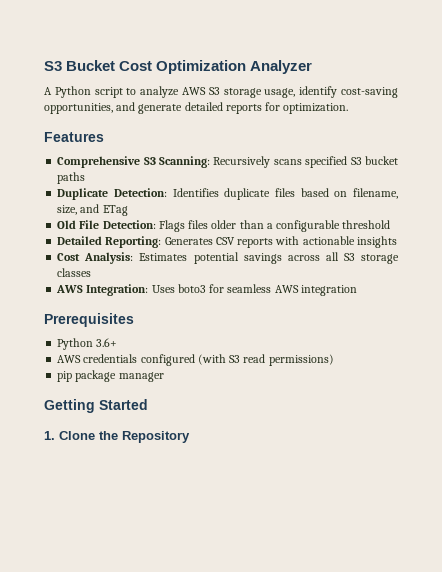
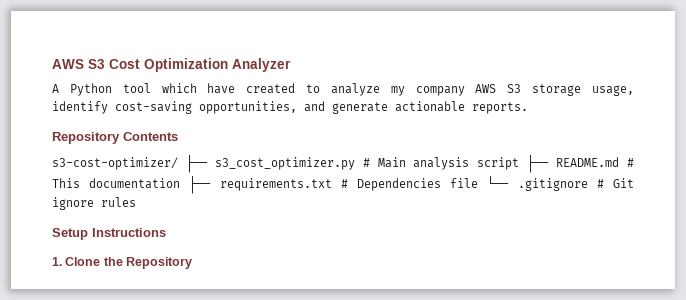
[44,60,116,71] S3 Bucket -> [52,59,105,69] AWS S3
[94,86,180,98] script to analyze -> [122,83,465,96] tool which have created to analyze my company
[184,102,349,114] [44,132,104,142] [57,156,398,168] [57,172,86,184] [57,188,399,200] [57,204,128,216] [57,220,391,232] [57,236,397,248] [57,252,400,264] [57,268,92,277] [56,284,357,296] [44,313,134,327] [57,338,118,350] [57,354,334,366] [57,370,164,382] [44,399,148,413] detailed reports for optimization. // Features // Comprehensive S3 Scanning: Recursively scans specified S3 bucket paths // Duplicate Detection: Identifies duplicate files based on filename, size, and ETag // Old File Detection: Flags files older than a configurable threshold // Detailed Reporting: Generates CSV reports with actionable insights // Cost Analysis: Estimates potential savings across all S3 storage classes // AWS Integration: Uses boto3 for seamless AWS integration // Prerequisites // Python 3.6+ // AWS credentials configured (with S3 read permissions) // pip package manager // Getting Started -> [395,101,528,114] [52,132,178,144] [52,154,635,173] [52,175,634,194] [52,197,136,210] [52,228,166,240] actionable reports. // Repository Contents // s3-cost-optimizer/ ├── s3_cost_optimizer.py # Main analysis script ├── README.md # This documentation ├── requirements.txt # Dependencies file └── .gitignore # Git ignore rules // Setup Instructions

